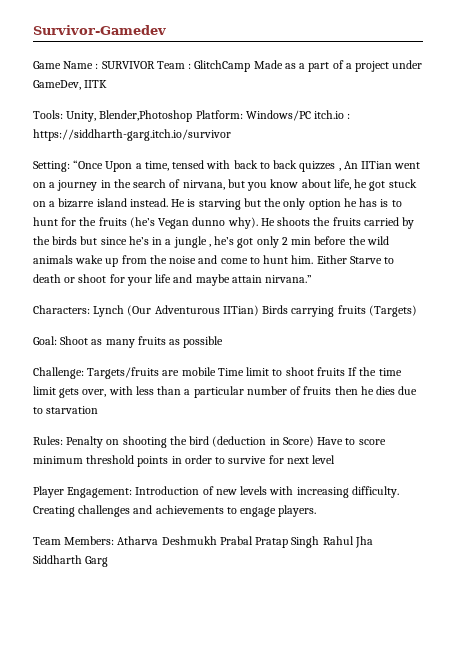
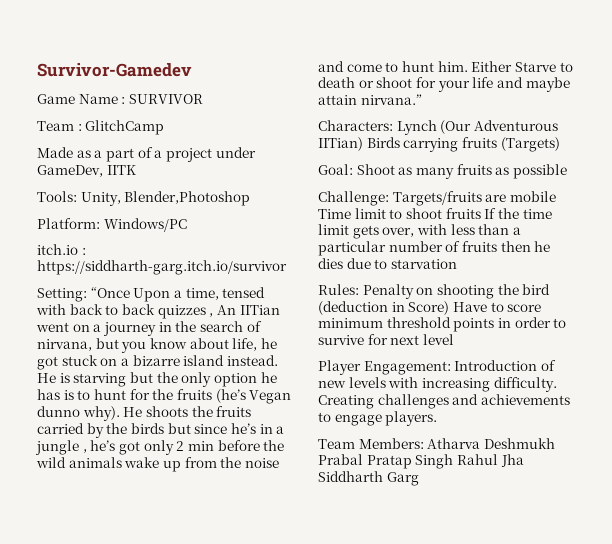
(155, 65) none -> (203, 99) //
(251, 66) none -> (165, 127) //
(193, 116) none -> (251, 198) //
(311, 115) none -> (187, 225) //

